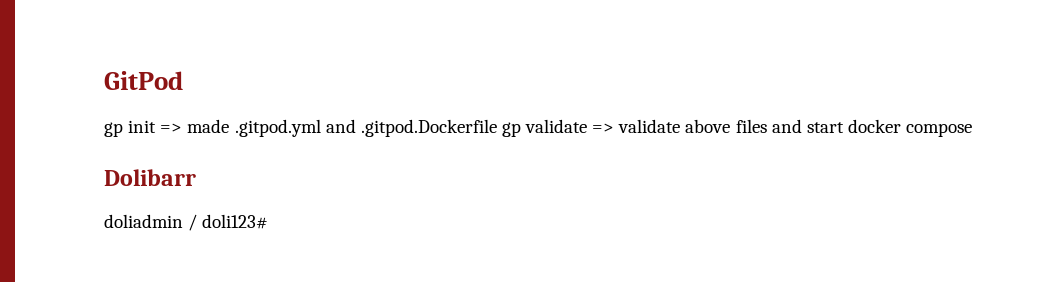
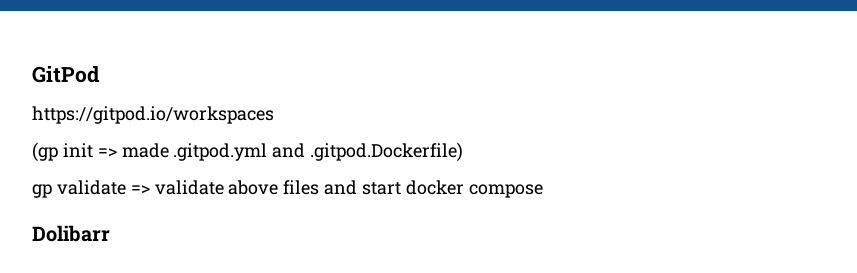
[104,122,123,137] gp -> [32,106,274,124] [32,142,58,162] https://gitpod.io/workspaces // (gp
[360,119,497,137] .gitpod.Dockerfile -> [310,142,464,162] .gitpod.Dockerfile) //
[104,214,269,231] // doliadmin / doli123# -> (110, 233) none

